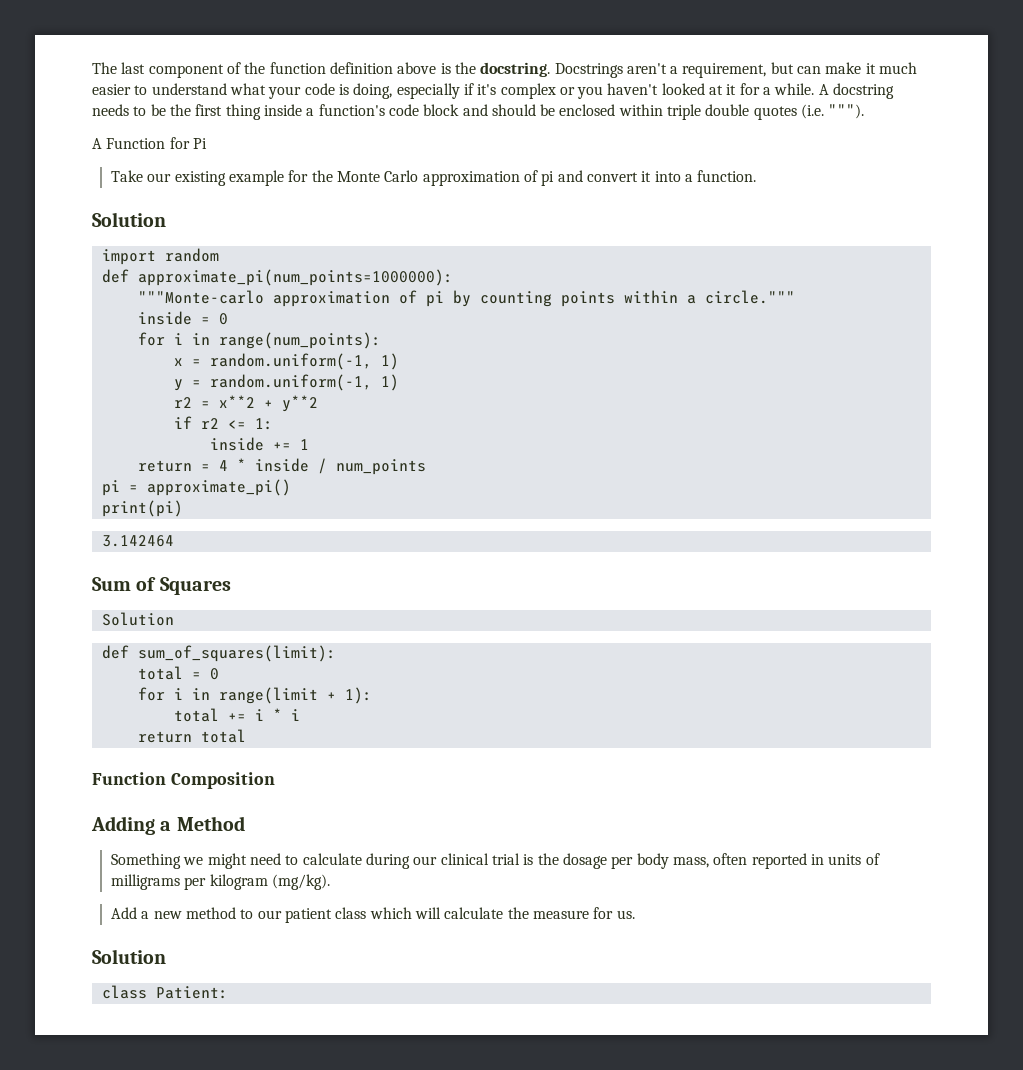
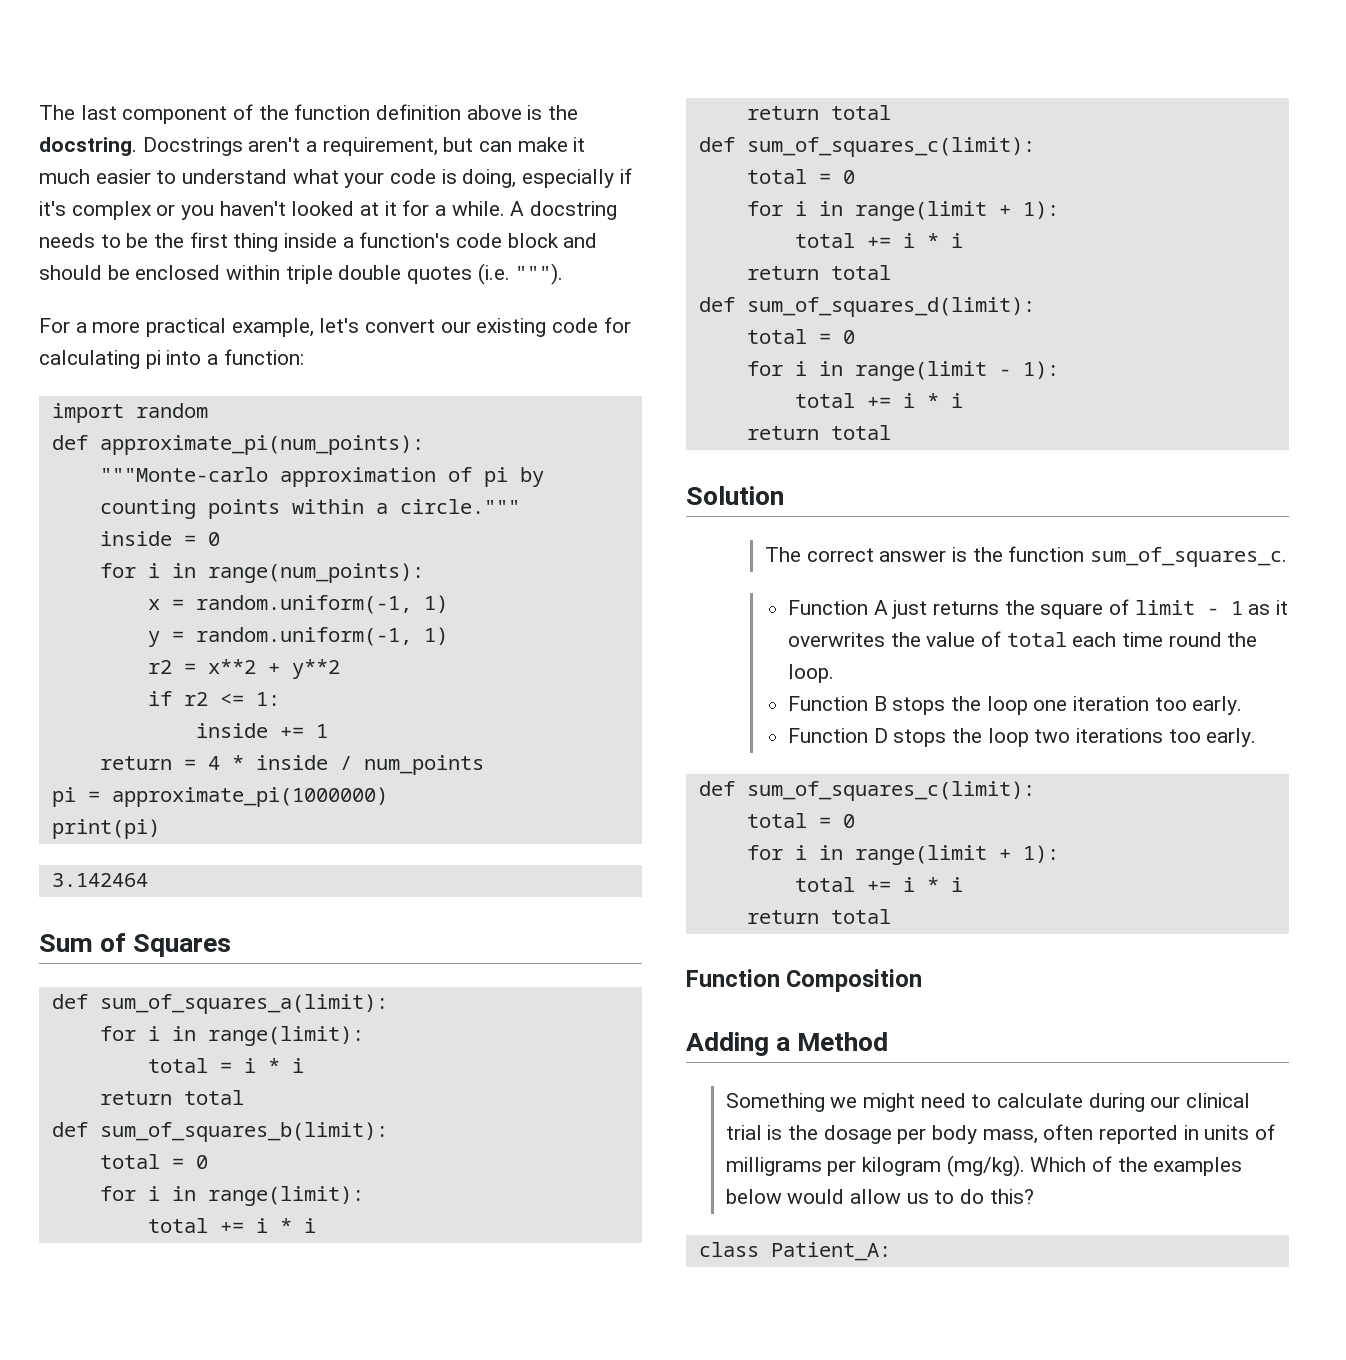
[92,137,207,149] [111,170,757,186] [92,212,166,227] A Function for Pi // Take our existing example for the Monte Carlo approximation of pi and convert it into a function. // Solution -> [39,317,631,337] [39,349,304,369] For a more practical example, let's convert our existing code for calculating pi into a function:
[137,269,453,286] approximate_pi(num_points=1000000): -> [99,435,424,455] approximate_pi(num_points):
[146,479,291,496] approximate_pi() -> [111,787,388,807] approximate_pi(1000000)
[101,612,174,626] [101,645,336,662] Solution // def sum_of_squares(limit): -> [51,994,388,1014] [99,1026,364,1046] [147,1058,304,1073] [99,1090,244,1105] [51,1122,388,1142] [99,1154,208,1169] [99,1186,364,1206] [147,1218,316,1233] [746,105,891,120] [698,137,1035,157] [746,169,855,184] [746,201,1059,221] [794,233,963,248] [746,265,891,280] [698,297,1035,317] [746,329,855,344] [746,361,1059,381] [794,393,963,408] [746,425,891,440] [686,486,784,505] [764,546,1288,567] [788,599,1289,619] [788,631,1258,647] [788,664,835,683] [788,696,1243,715] [788,728,1257,747] [698,781,1035,801] def sum_of_squares_a(limit): // for i in range(limit): // total = i * i // return total // def sum_of_squares_b(limit): // total = 0 // for i in range(limit): // total += i * i // return total // def sum_of_squares_c(limit): // total = 0 // for i in range(limit + 1): // total += i * i // return total // def sum_of_squares_d(limit): // total = 0 // for i in range(limit - 1): // total += i * i // return total // Solution // The correct answer is the function sum_of_squares_c. // Function A just returns the square of limit - 1 as it overwrites the value of total each time round the loop. // Function B stops the loop one iteration too early. // Function D stops the loop two iterations too early. // def sum_of_squares_c(limit):
[111,907,635,923] [92,949,166,964] [101,985,228,999] // Add a new method to our patient class which will calculate the measure for us. // Solution // class Patient: -> [1030,1156,1243,1176] [725,1189,1034,1204] [698,1242,891,1261] Which of the examples below would allow us to do this? // class Patient_A:

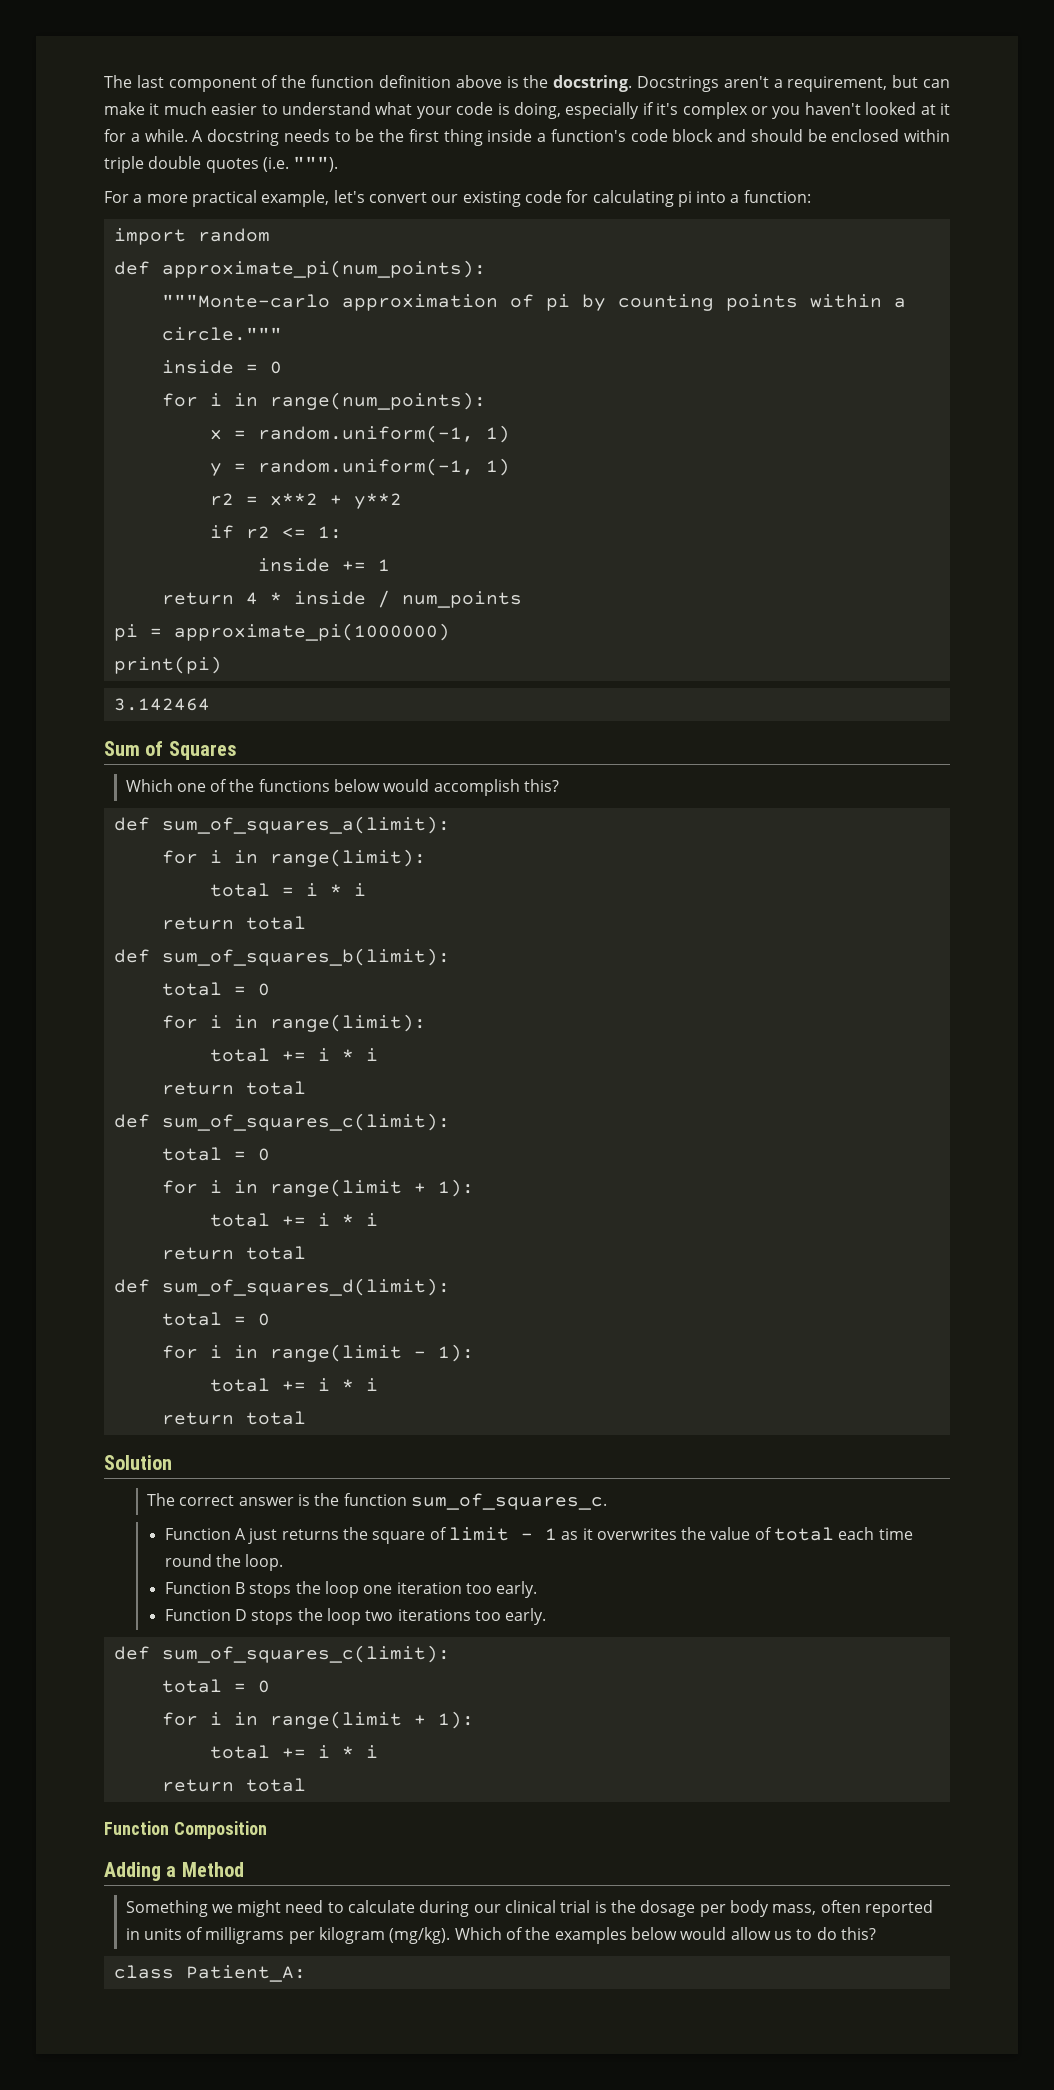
[183,759,196,770] = -> (234, 598) none
(232, 945) none -> [125,779,560,796] // Which one of the functions below would accomplish this?

